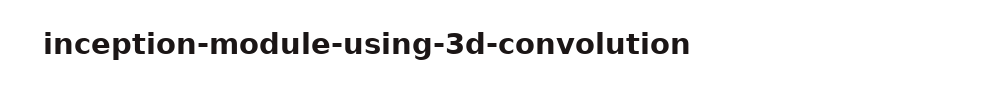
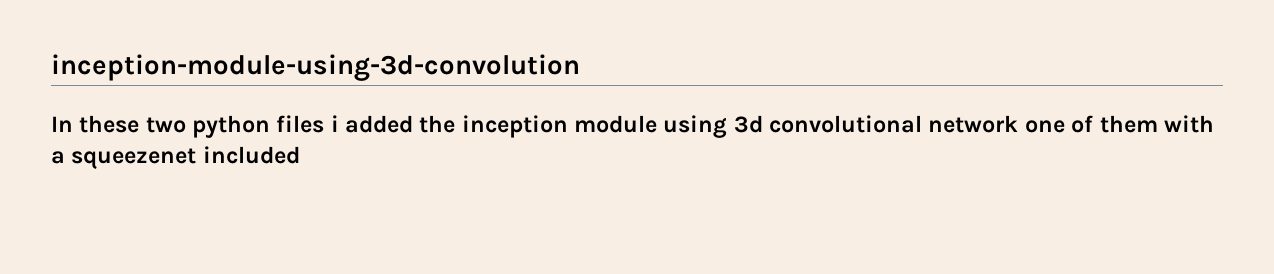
(691, 46) none -> [51,115,1214,138] [51,146,300,169] // In these two python files i added the inception module using 3d convolutional network one of them with a squeezenet included

